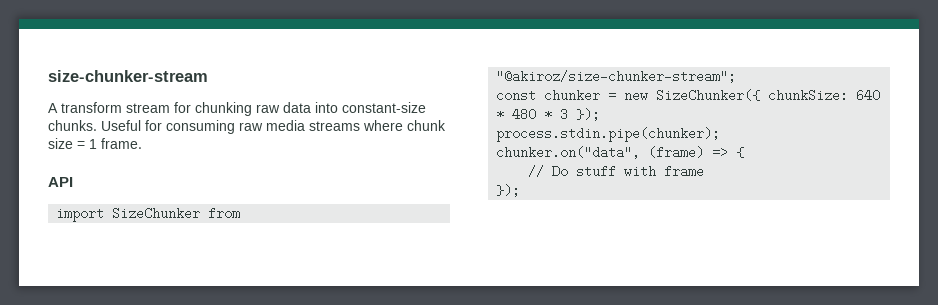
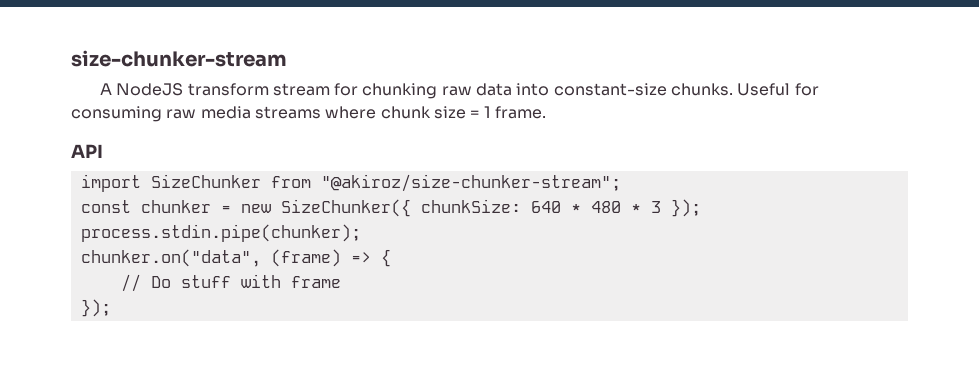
(58, 108) none -> [116,83,184,96] NodeJS

